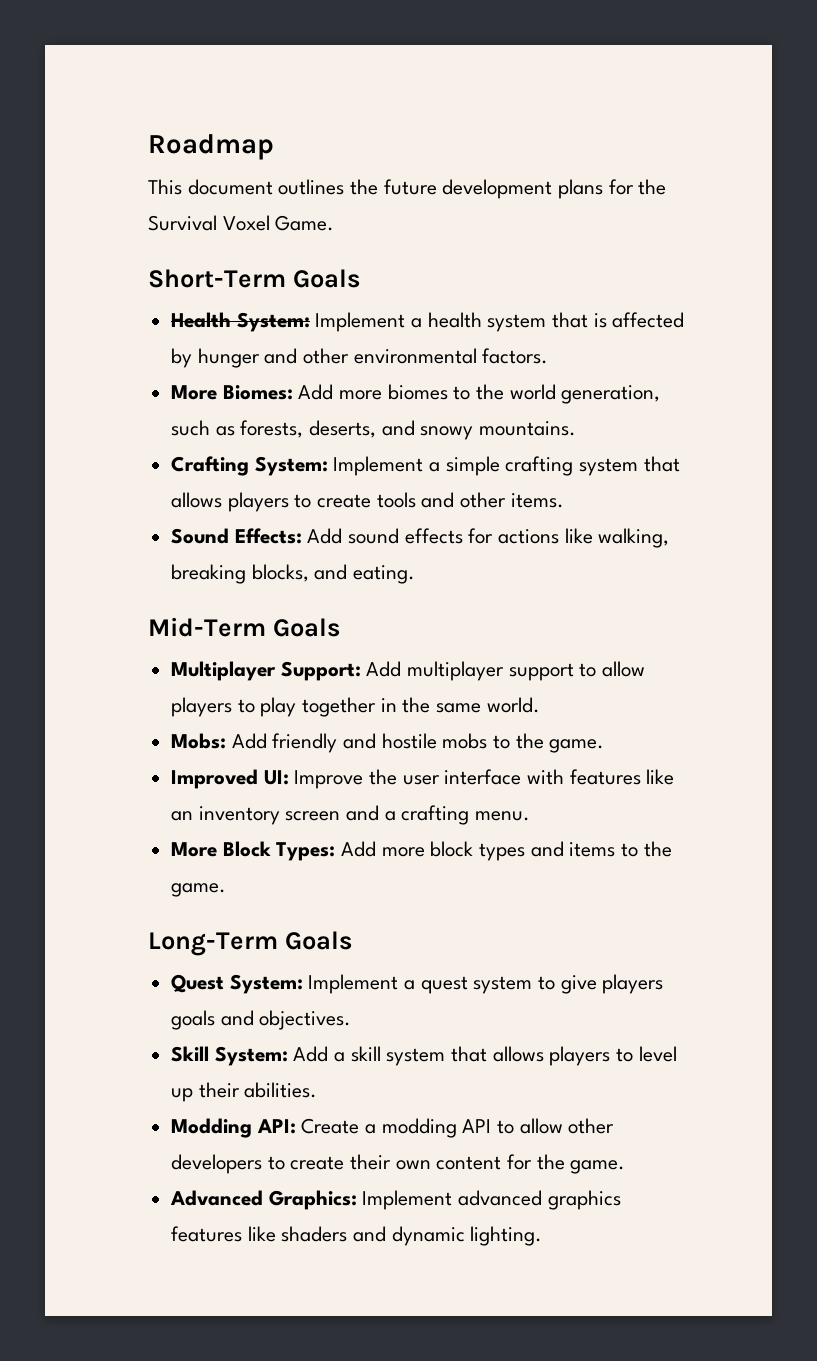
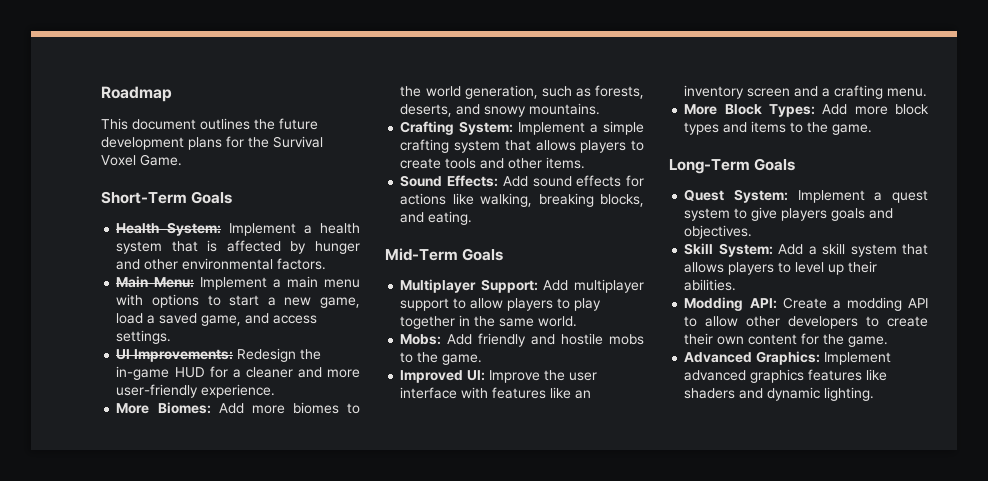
(549, 356) none -> [116,276,360,290] [116,294,360,308] [116,313,318,326] [116,330,172,344] [116,348,322,362] [116,366,360,380] [116,384,276,398] // Main Menu: Implement a main menu with options to start a new game, load a saved game, and access settings. // UI Improvements: Redesign the in-game HUD for a cleaner and more user-friendly experience.

